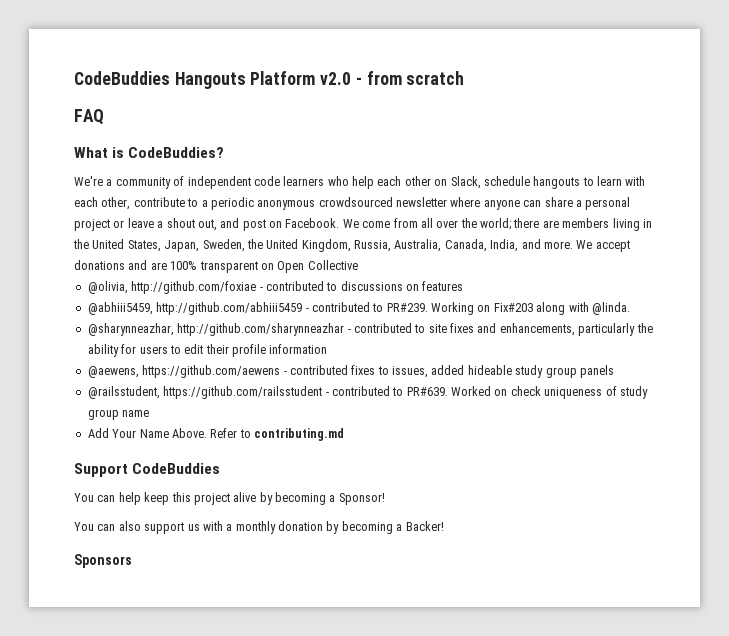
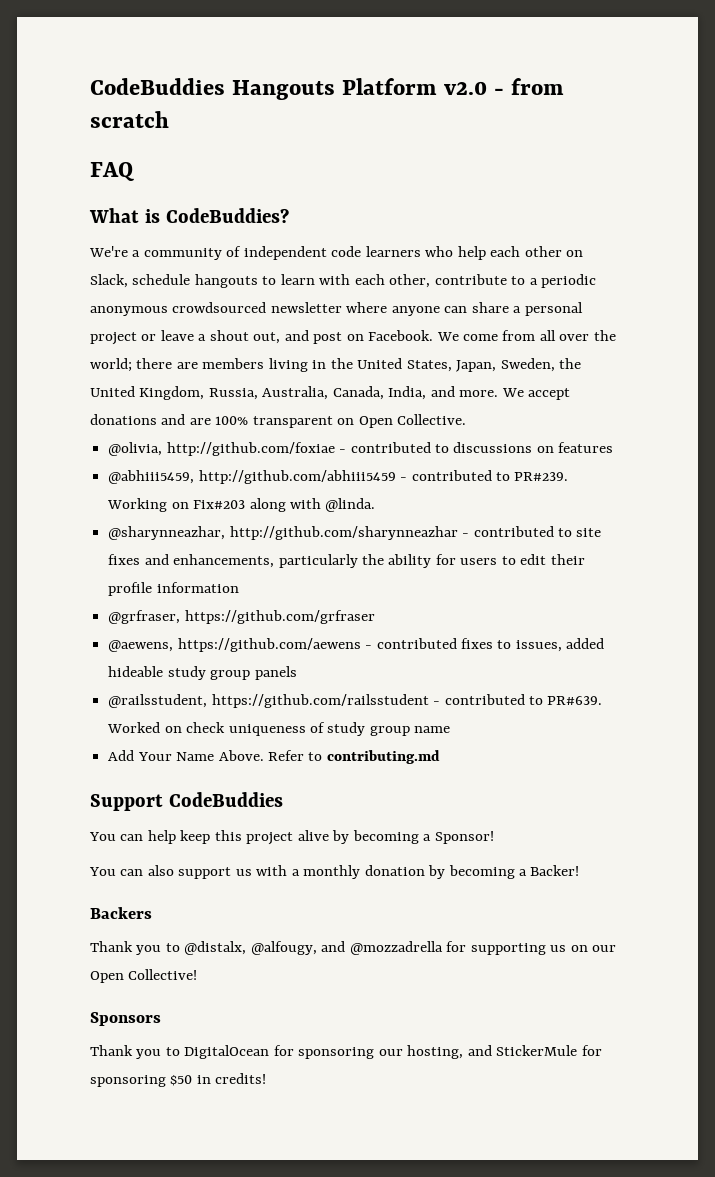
[307,260,358,270] Collective -> [397,414,467,425] Collective.
(328, 349) none -> [108,610,375,624] // @grfraser, https://github.com/grfraser
[74,554,132,568] Sponsors -> [90,907,152,919] [90,941,617,955] [90,969,198,983] [90,1012,161,1026] [90,1045,602,1059] [90,1073,267,1087] Backers // Thank you to @distalx, @alfougy, and @mozzadrella for supporting us on our Open Collective! // Sponsors // Thank you to DigitalOcean for sponsoring our hosting, and StickerMule for sponsoring $50 in credits!

